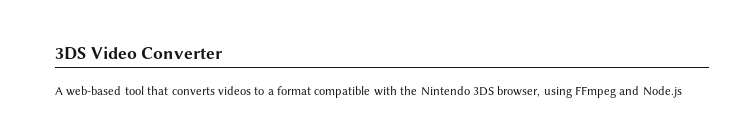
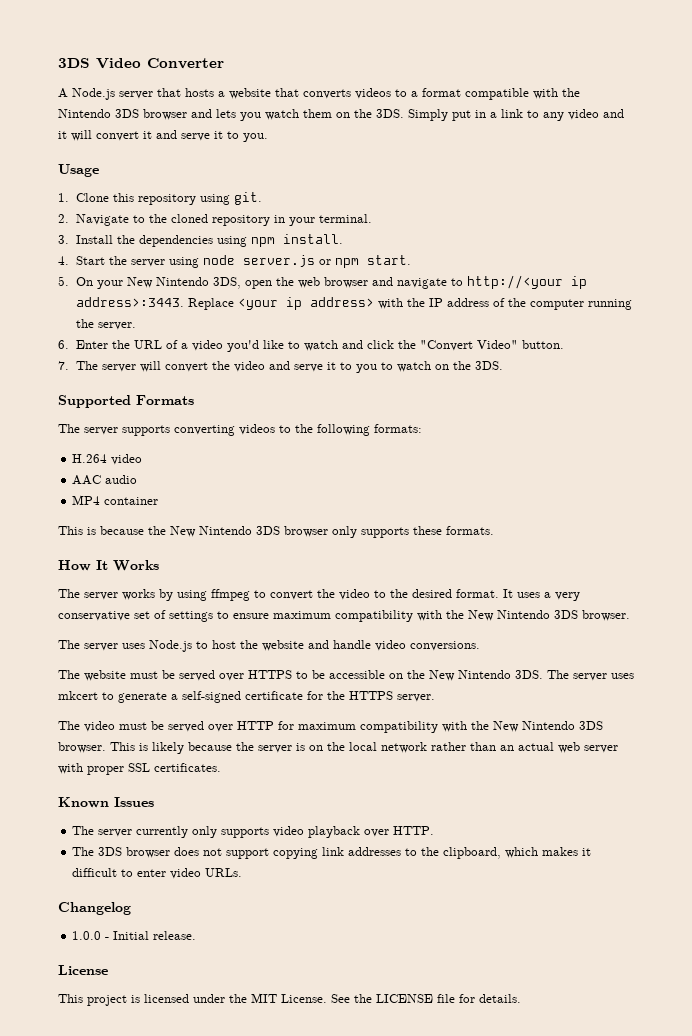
[66,86,144,96] web-based tool -> [72,88,271,100] Node.js server that hosts a website
[497,86,682,98] browser, using FFmpeg and Node.js -> [143,109,624,121] [58,130,268,142] [58,164,99,177] [58,192,262,205] [58,214,372,226] [58,234,343,247] [58,255,411,268] [58,275,587,289] [75,297,632,310] [75,319,136,330] [58,340,564,352] [58,361,503,373] [58,395,194,408] [58,424,422,436] [72,454,143,465] [72,475,138,485] [72,495,159,505] [58,526,494,538] [58,560,159,571] [58,589,580,601] [58,610,630,622] [58,640,480,652] [58,670,634,681] [58,691,435,703] [58,721,603,733] [58,742,618,754] [58,763,221,775] [58,797,154,808] [72,826,435,838] [72,847,592,859] [72,868,243,879] [58,902,131,915] [72,931,197,940] [58,965,108,975] [58,993,521,1006] browser and lets you watch them on the 3DS. Simply put in a link to any video and it will convert it and serve it to you. // Usage // 1. Clone this repository using git. // 2. Navigate to the cloned repository in your terminal. // 3. Install the dependencies using npm install. // 4. Start the server using node server.js or npm start. // 5. On your New Nintendo 3DS, open the web browser and navigate to http://<your ip address>:3443. Replace <your ip address> with the IP address of the computer running the server. // 6. Enter the URL of a video you'd like to watch and click the "Convert Video" button. // 7. The server will convert the video and serve it to you to watch on the 3DS. // Supported Formats // The server supports converting videos to the following formats: // H.264 video // AAC audio // MP4 container // This is because the New Nintendo 3DS browser only supports these formats. // How It Works // The server works by using ffmpeg to convert the video to the desired format. It uses a very conservative set of settings to ensure maximum compatibility with the New Nintendo 3DS browser. // The server uses Node.js to host the website and handle video conversions. // The website must be served over HTTPS to be accessible on the New Nintendo 3DS. The server uses mkcert to generate a self-signed certificate for the HTTPS server. // The video must be served over HTTP for maximum compatibility with the New Nintendo 3DS browser. This is likely because the server is on the local network rather than an actual web server with proper SSL certificates. // Known Issues // The server currently only supports video playback over HTTP. // The 3DS browser does not support copying link addresses to the clipboard, which makes it difficult to enter video URLs. // Changelog // 1.0.0 - Initial release. // License // This project is licensed under the MIT License. See the LICENSE file for details.

